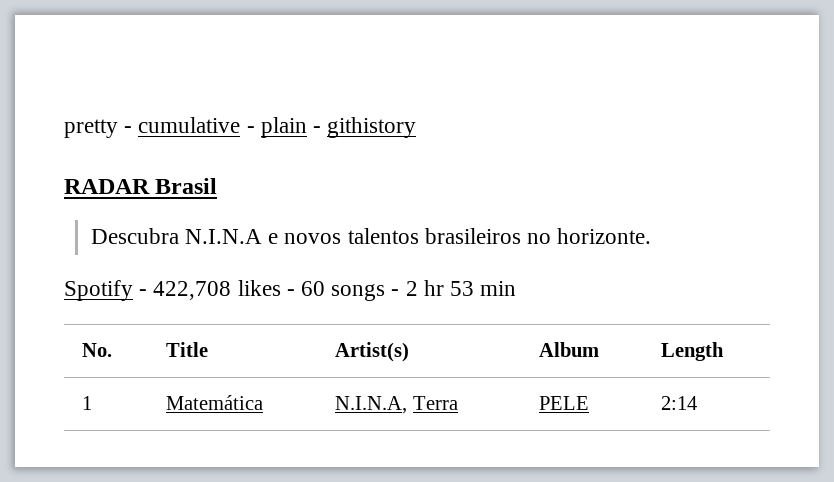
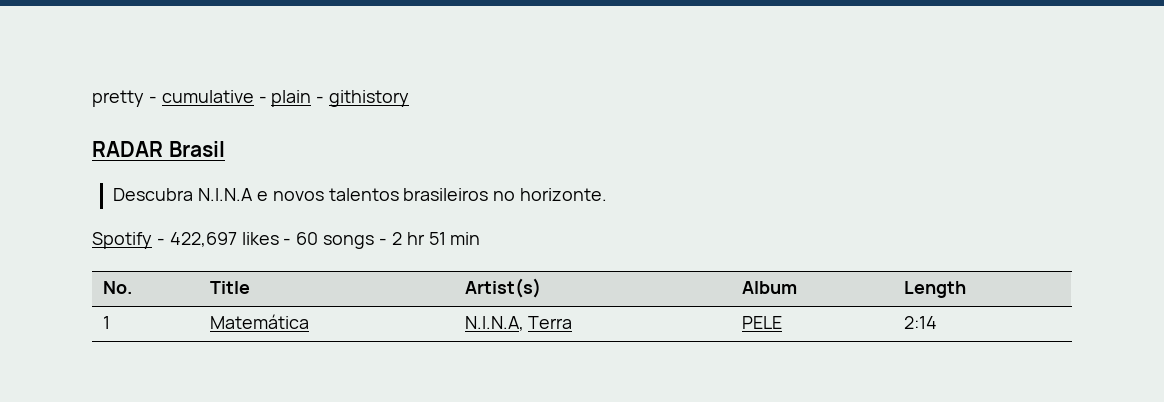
[153,281,232,300] 422,708 -> [169,232,237,247] 422,697
[450,281,475,296] 53 -> [428,232,446,245] 51

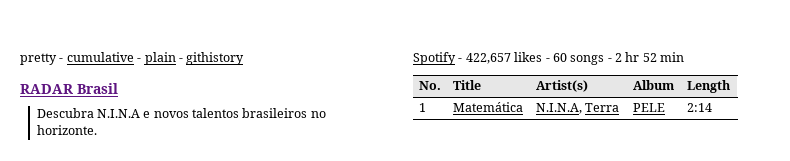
[169,232,237,247] 422,697 -> [465,53,511,64] 422,657
[428,232,446,245] 51 -> [642,53,657,62] 52

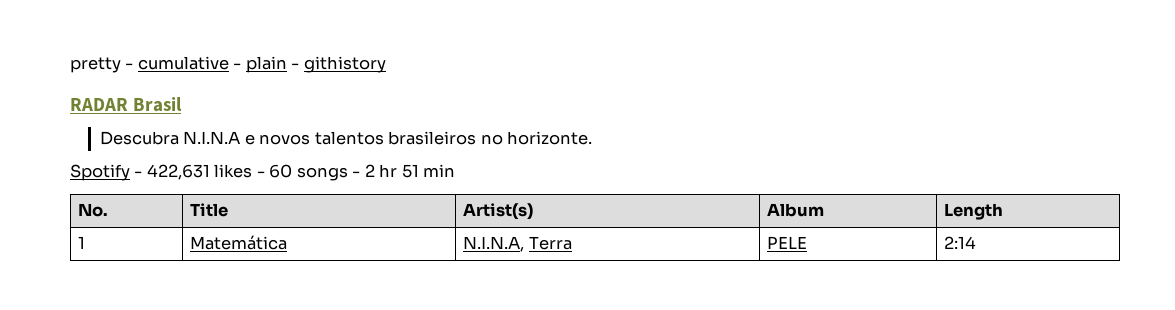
[465,53,511,64] 422,657 -> [146,164,210,180] 422,631
[642,53,657,62] 52 -> [401,164,419,178] 51

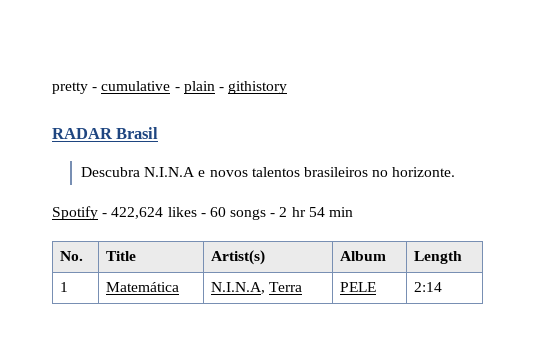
[146,164,210,180] 422,631 -> [111,207,164,219] 422,624
[401,164,419,178] 51 -> [308,207,325,217] 54

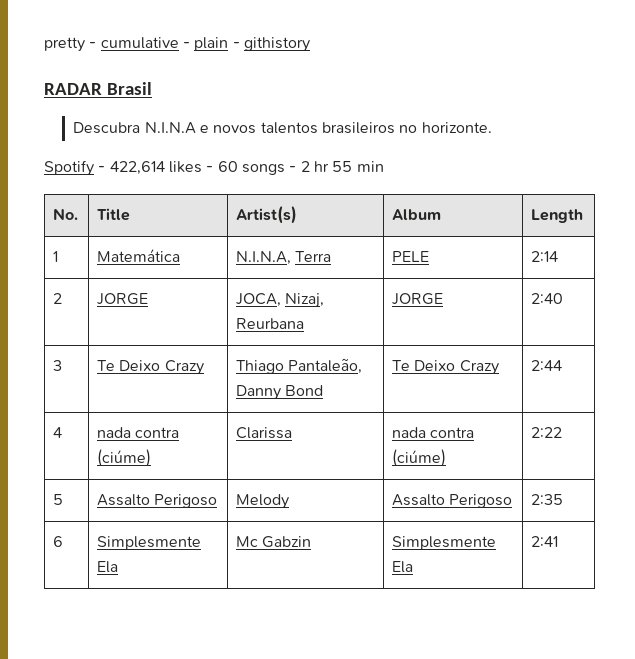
[111,207,164,219] 422,624 -> [109,161,165,175] 422,614
[308,207,325,217] 54 -> [332,161,353,172] 55
(442, 287) none -> [53,293,63,304] [97,293,149,305] [236,293,325,308] [236,318,305,329] [392,293,444,305] [531,293,564,304] [53,360,63,371] [97,360,204,375] [236,358,363,374] [236,385,324,400] [392,360,499,375] [531,360,563,371] [53,427,63,438] [97,427,180,438] [97,449,152,467] [236,427,293,439] [392,427,475,438] [392,449,447,467] [531,427,563,438] [53,494,64,505] [97,494,218,508] [236,494,290,509] [392,494,513,508] [531,494,564,505] [53,536,64,547] [97,536,202,550] [97,561,119,573] [236,536,312,548] [392,536,497,550] [392,561,414,573] [531,536,559,547] // 2 | JORGE | JOCA, Nizaj, Reurbana | JORGE | 2:40 // 3 | Te Deixo Crazy | Thiago Pantaleão, Danny Bond | Te Deixo Crazy | 2:44 // 4 | nada contra (ciúme) | Clarissa | nada contra (ciúme) | 2:22 // 5 | Assalto Perigoso | Melody | Assalto Perigoso | 2:35 // 6 | Simplesmente Ela | Mc Gabzin | Simplesmente Ela | 2:41

